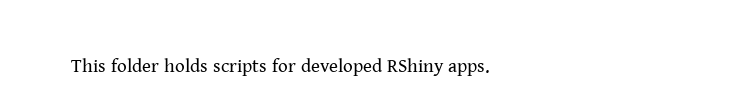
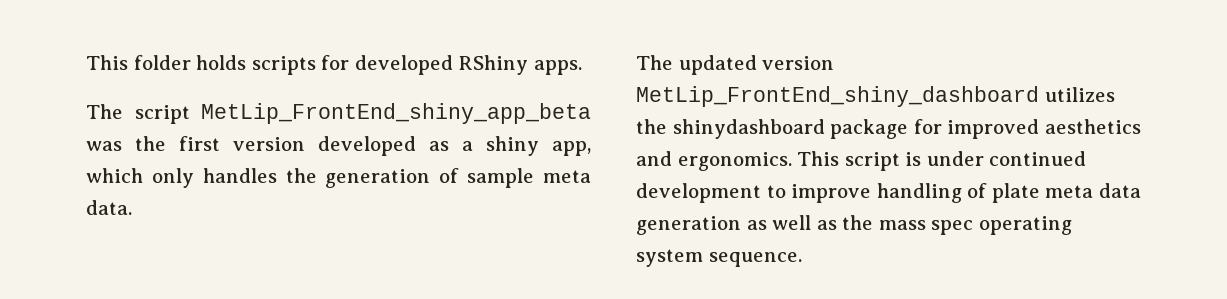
(490, 69) none -> [86,103,591,124] [86,136,591,156] [86,168,591,188] [86,200,132,215] [636,55,835,75] [636,86,1115,107] [636,119,1141,139] [636,151,1087,171] [636,183,1141,203] [636,215,1072,235] [636,249,802,267] // The script MetLip_FrontEnd_shiny_app_beta was the first version developed as a shiny app, which only handles the generation of sample meta data. // The updated version MetLip_FrontEnd_shiny_dashboard utilizes the shinydashboard package for improved aesthetics and ergonomics. This script is under continued development to improve handling of plate meta data generation as well as the mass spec operating system sequence.

